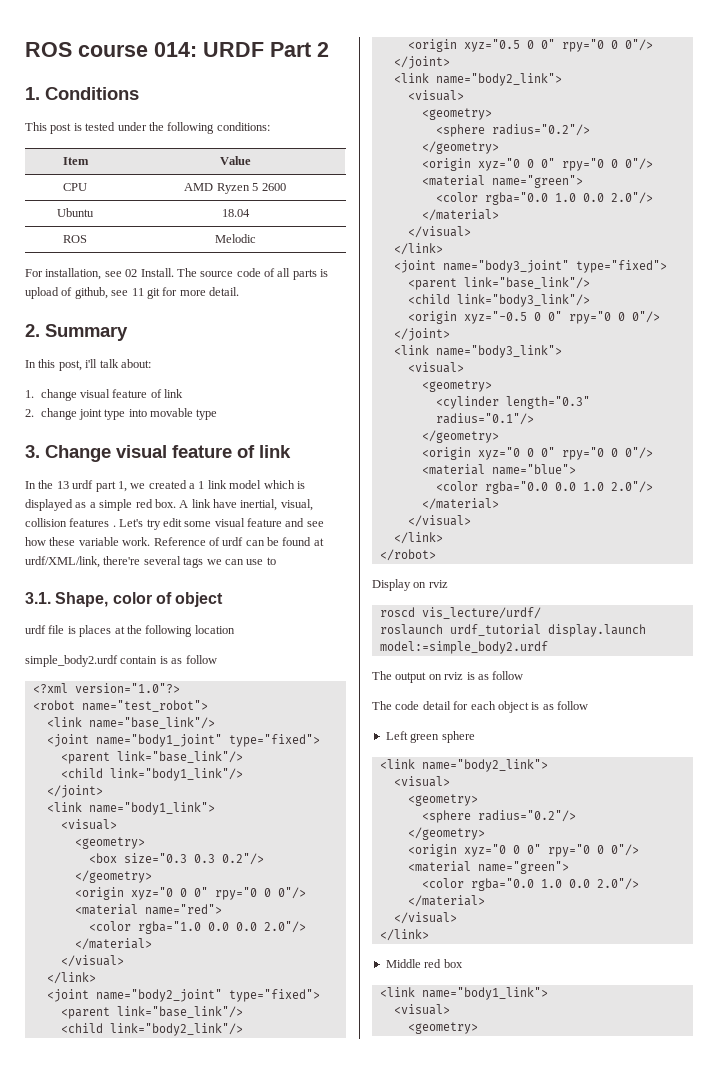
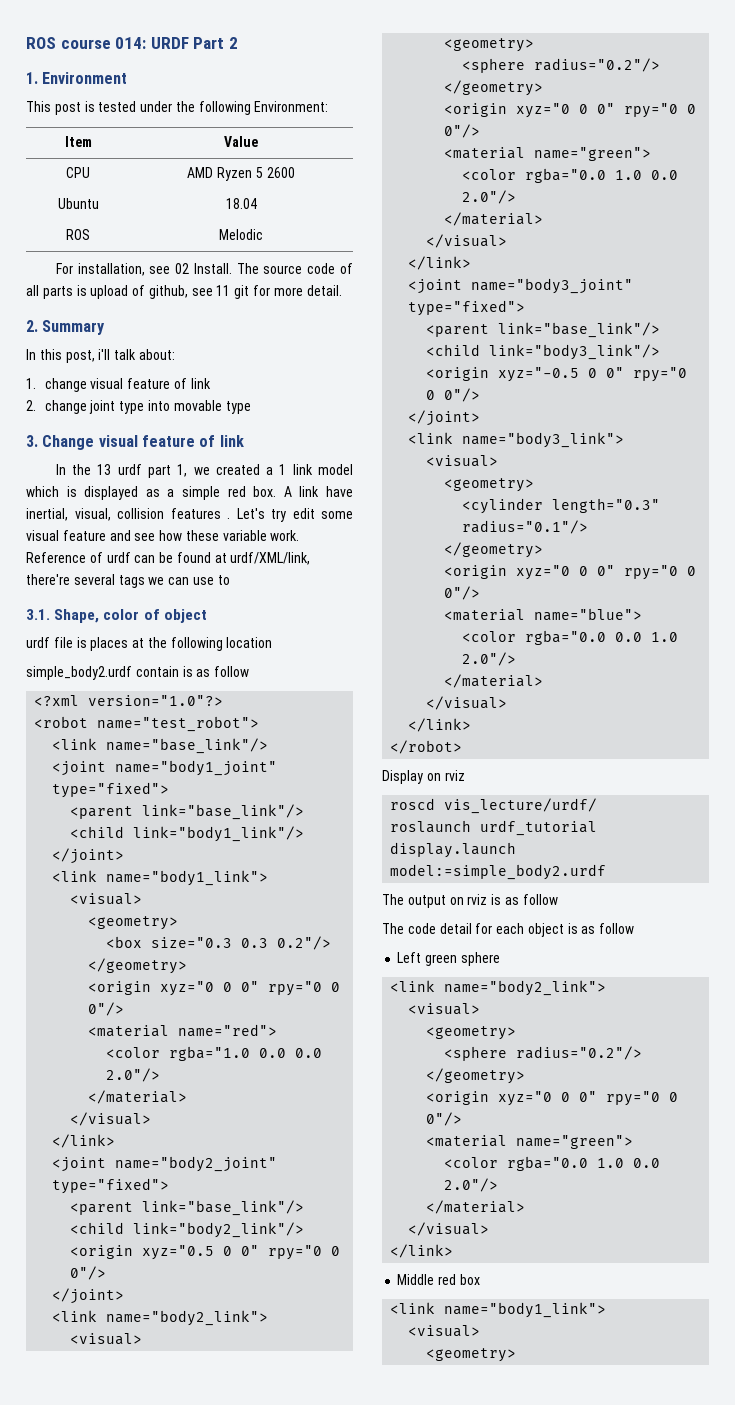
[45,87,139,100] Conditions -> [42,72,128,84] Environment
[216,122,270,131] conditions: -> [254,101,329,112] Environment:

